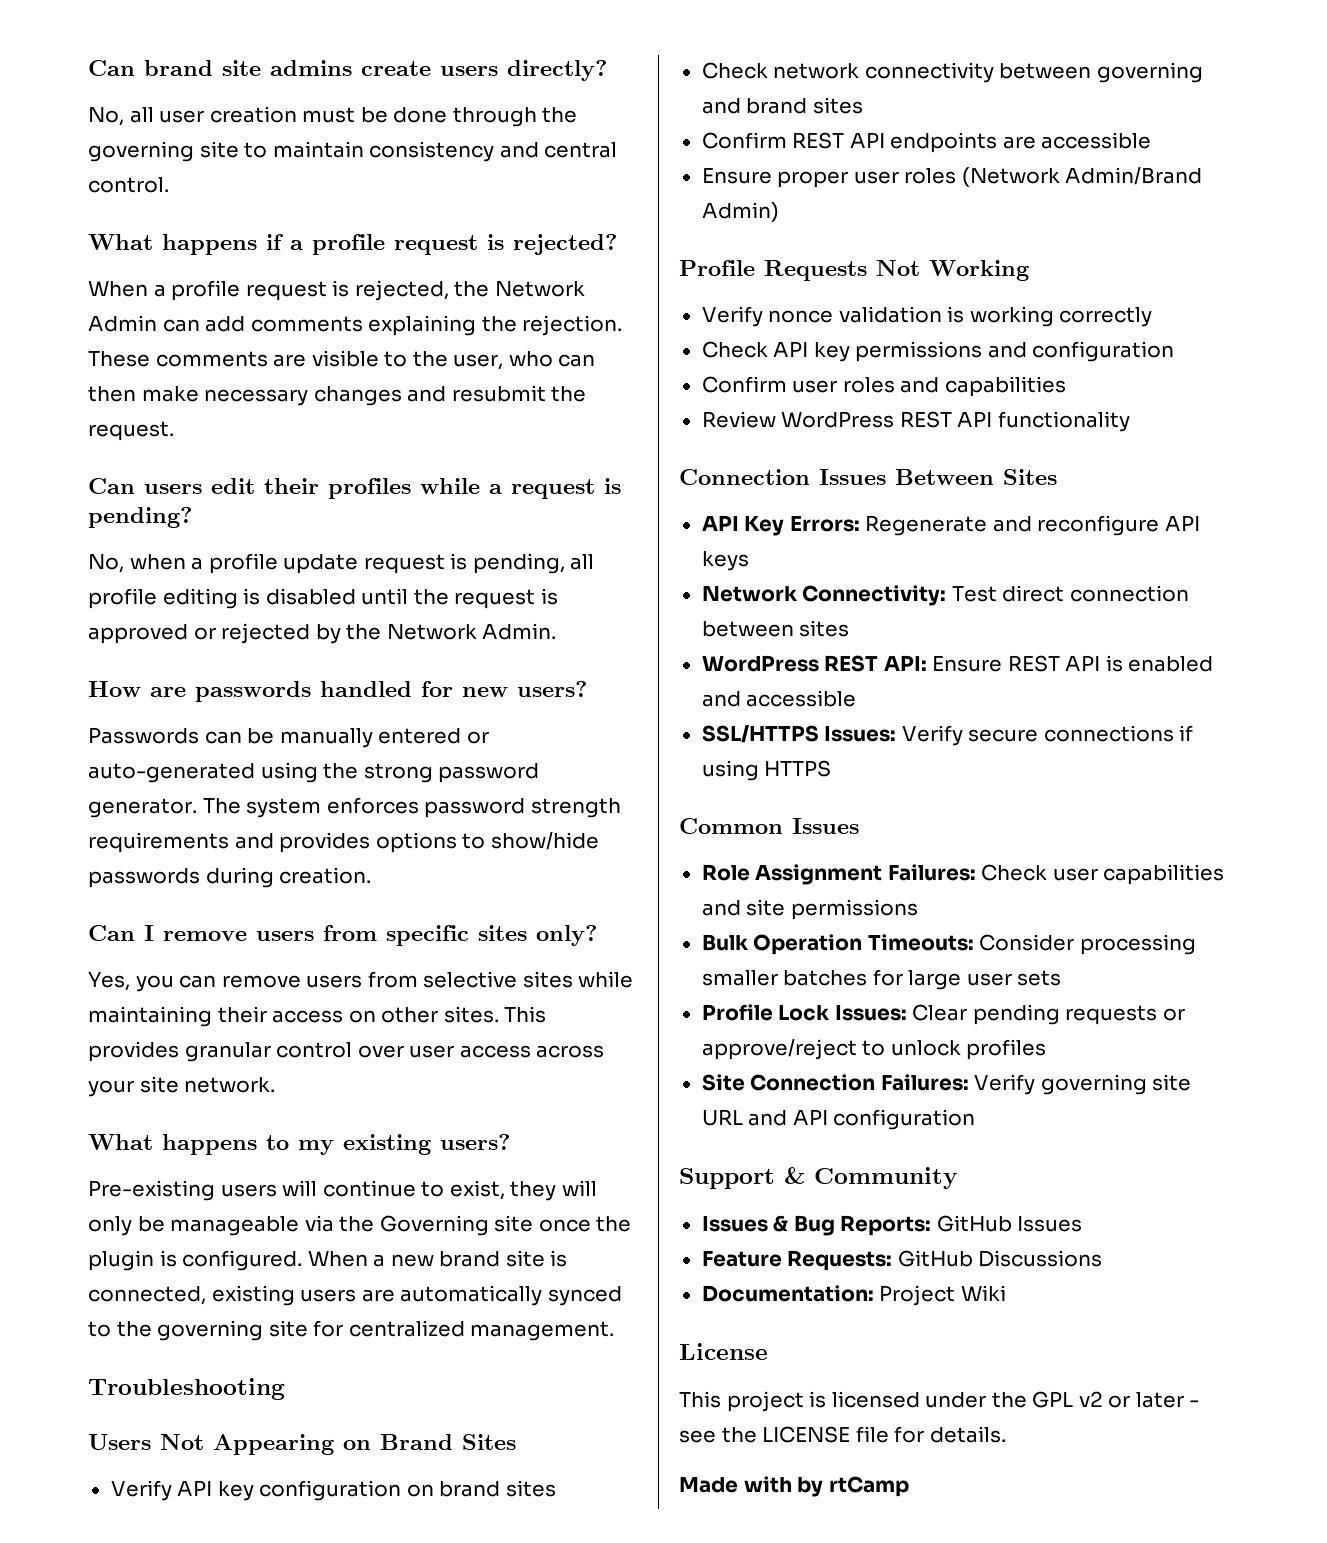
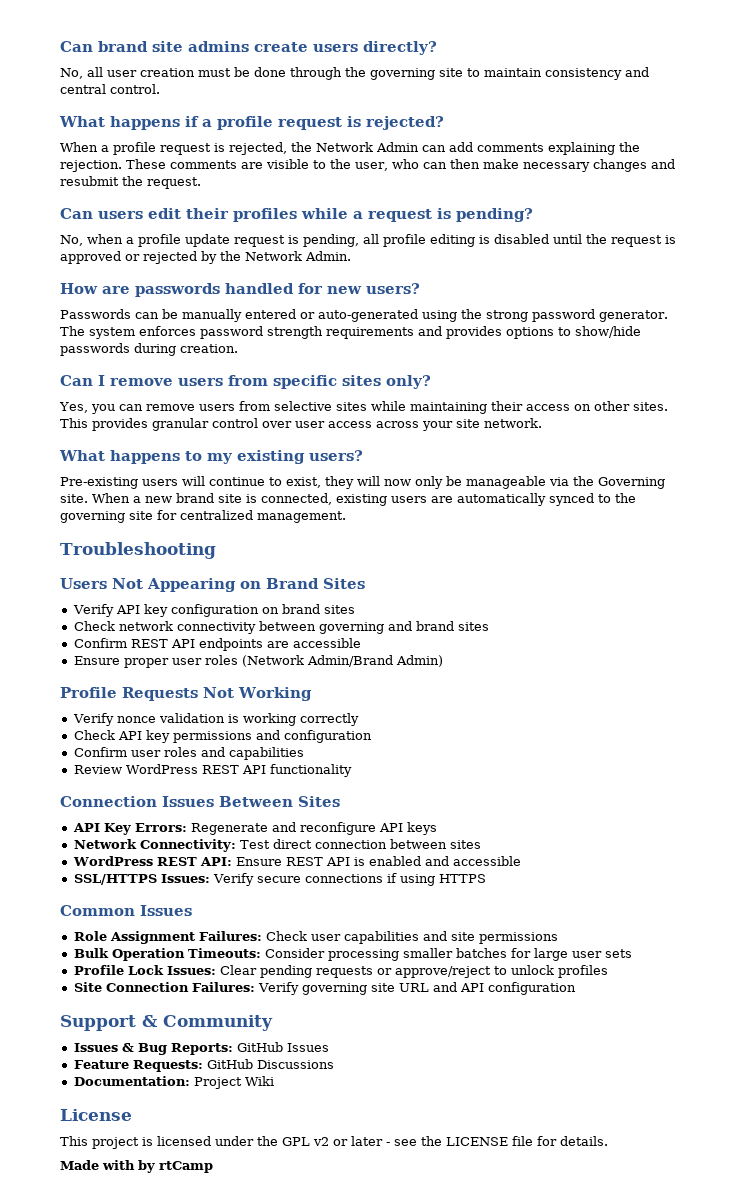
(597, 1188) none -> [384,479,411,486] now
[494,1215,632,1232] [88,1250,303,1271] site once the plugin is configured. -> [60,494,88,503] site.

